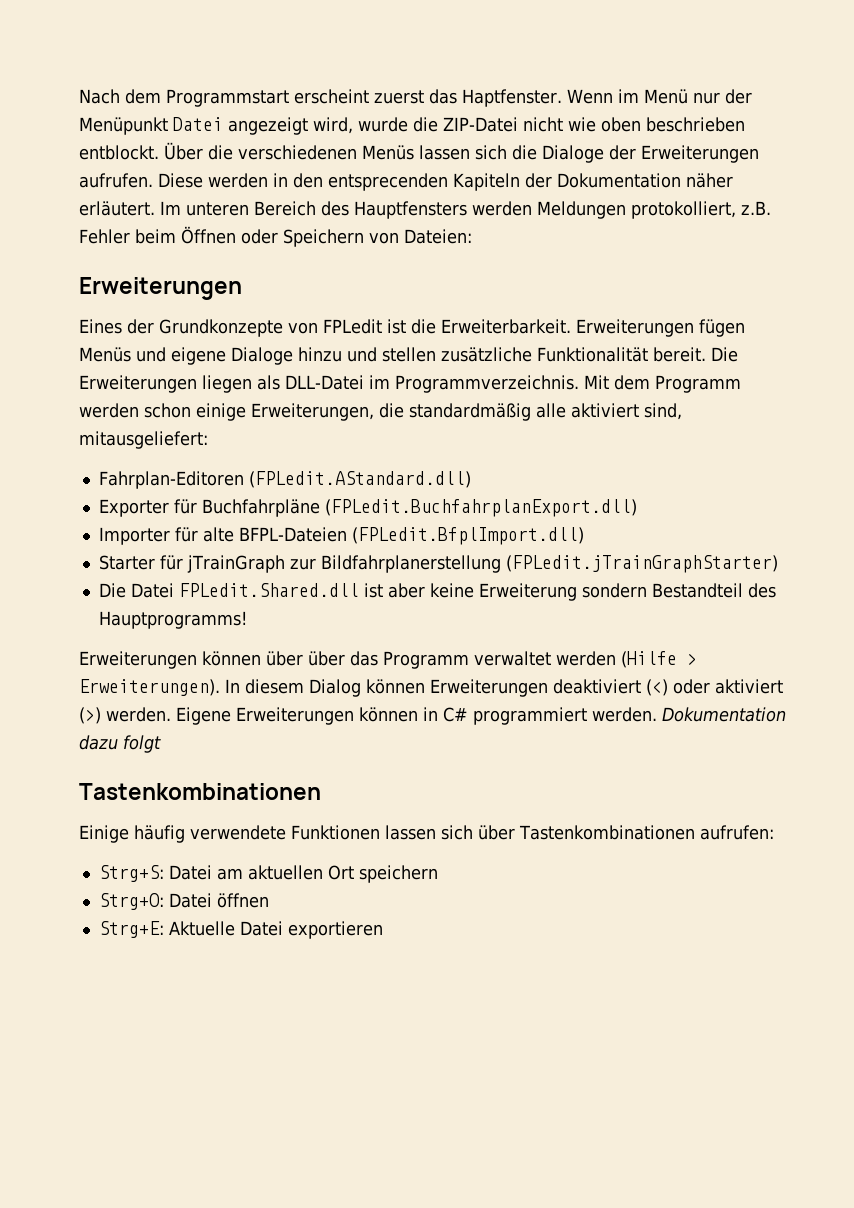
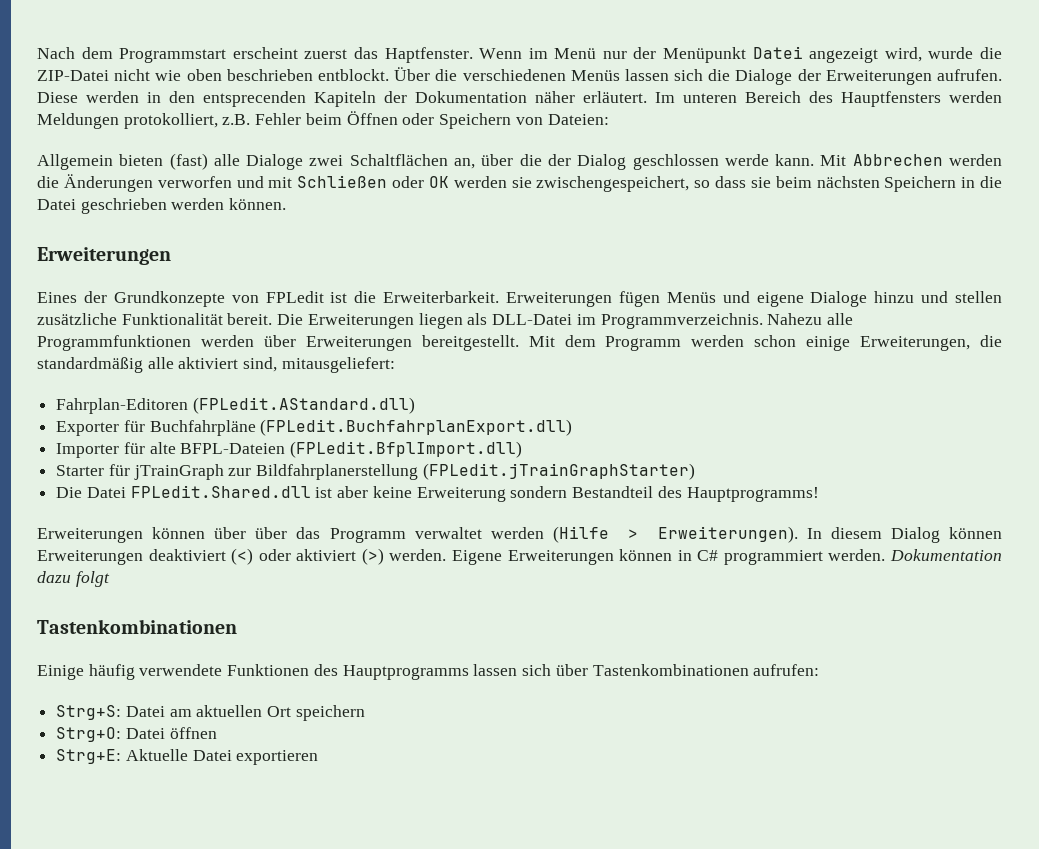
(472, 236) none -> [37,153,1002,170] [37,174,1003,192] [37,198,287,214] // Allgemein bieten (fast) alle Dialoge zwei Schaltflächen an, über die der Dialog geschlossen werde kann. Mit Abbrechen werden die Änderungen verworfen und mit Schließen oder OK werden sie zwischengespeichert, so dass sie beim nächsten Speichern in die Datei geschrieben werden können.
(579, 384) none -> [767,313,853,325] [37,335,519,351] Nahezu alle Programmfunktionen werden über Erweiterungen bereitgestellt.
(380, 832) none -> [313,664,469,680] des Hauptprogramms

